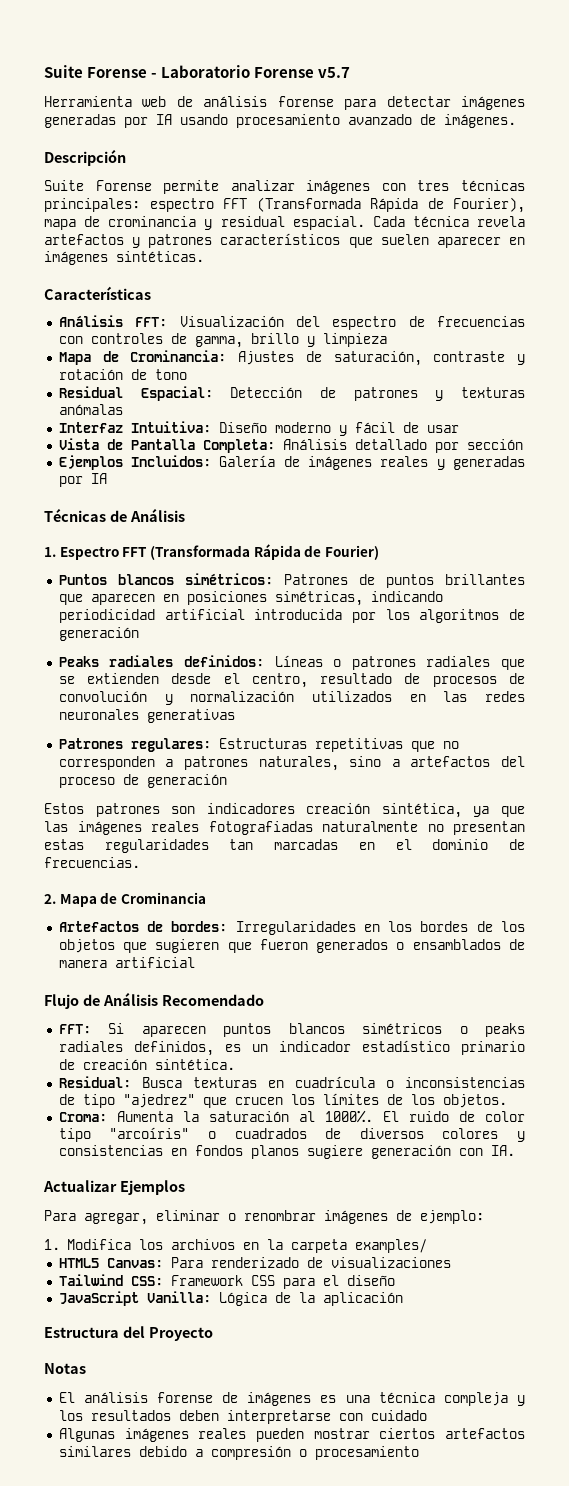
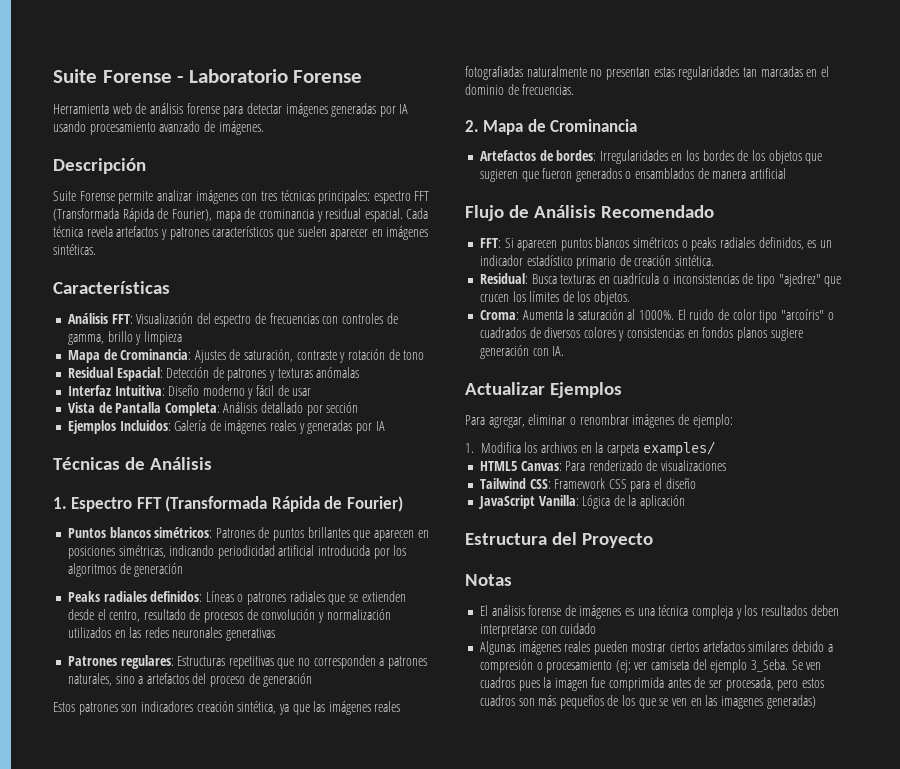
[318,67,351,78] v5.7 -> (363, 76) none
(419, 1453) none -> [615,659,822,673] [479,677,824,691] [479,694,816,709] (ej: ver camiseta del ejemplo 3_Seba. Se ven cuadros pues la imagen fue comprimida antes de ser procesada, pero estos cuadros son más pequeños de los que se ven en las imagenes generadas)

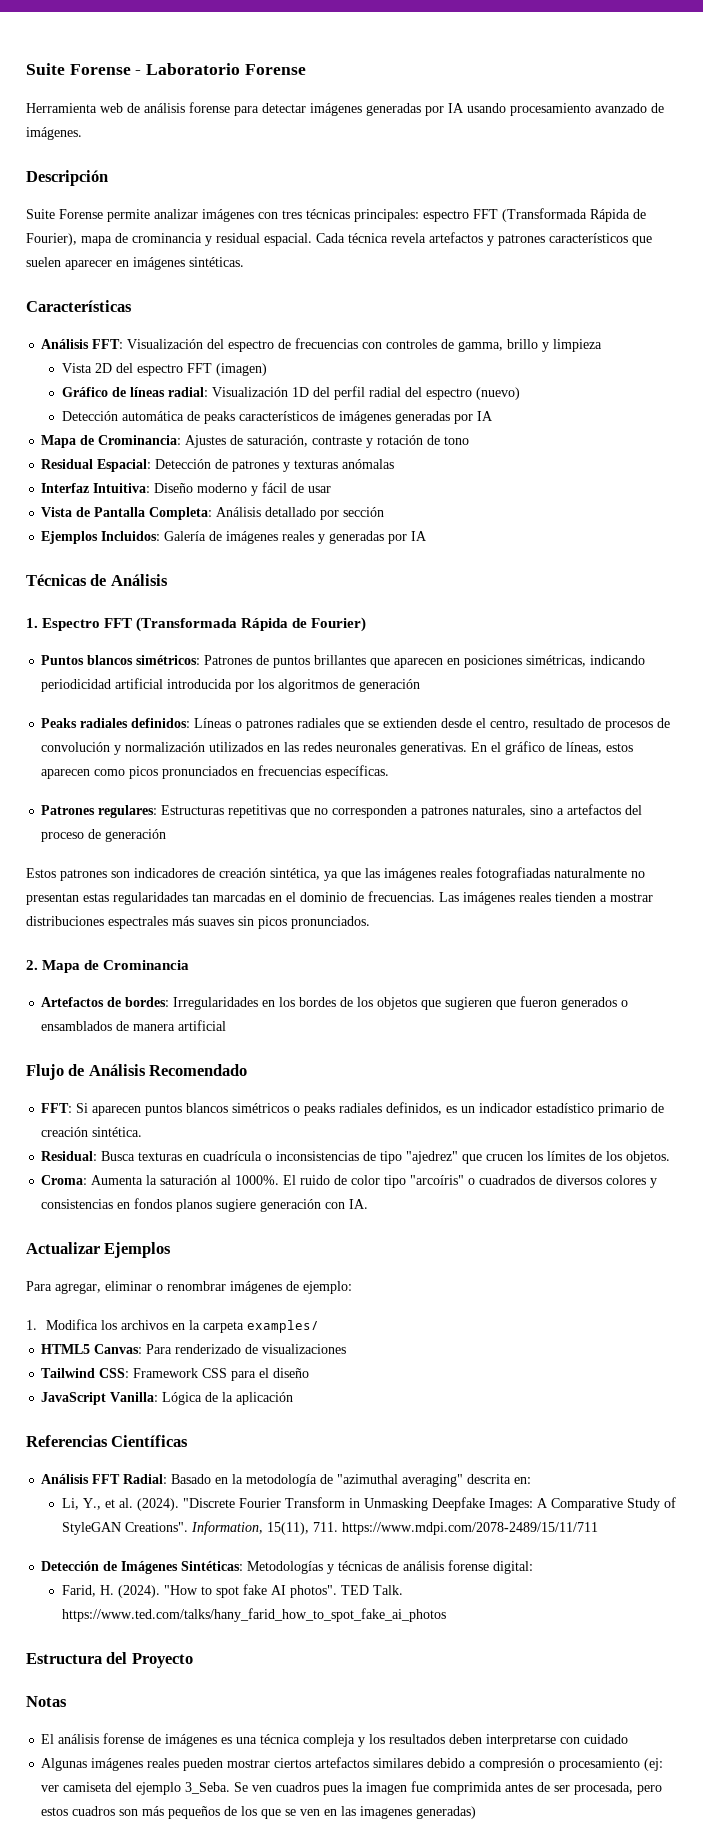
(182, 338) none -> [61,363,267,376] [61,386,520,400] [61,411,493,424] // Vista 2D del espectro FFT (imagen) // Gráfico de líneas radial: Visualización 1D del perfil radial del espectro (nuevo) // Detección automática de peaks característicos de imágenes generadas por IA
[226,628,276,641] generativas -> [400,741,634,755] [41,765,390,779] generativas. En el gráfico de líneas, estos aparecen como picos pronunciados en frecuencias específicas.
(193, 706) none -> [202,868,215,878] de
(575, 89) none -> [439,892,653,905] [26,916,370,929] Las imágenes reales tienden a mostrar distribuciones espectrales más suaves sin picos pronunciados.
(686, 502) none -> [26,1435,189,1447] [41,1474,532,1487] [61,1497,676,1511] [61,1521,598,1535] [41,1560,534,1574] [61,1584,403,1598] [61,1608,446,1622] // Referencias Científicas // Análisis FFT Radial: Basado en la metodología de "azimuthal averaging" descrita en: // Li, Y., et al. (2024). "Discrete Fourier Transform in Unmasking Deepfake Images: A Comparative Study of StyleGAN Creations". Information, 15(11), 711. https://www.mdpi.com/2078-2489/15/11/711 // Detección de Imágenes Sintéticas: Metodologías y técnicas de análisis forense digital: // Farid, H. (2024). "How to spot fake AI photos". TED Talk. https://www.ted.com/talks/hany_farid_how_to_spot_fake_ai_photos

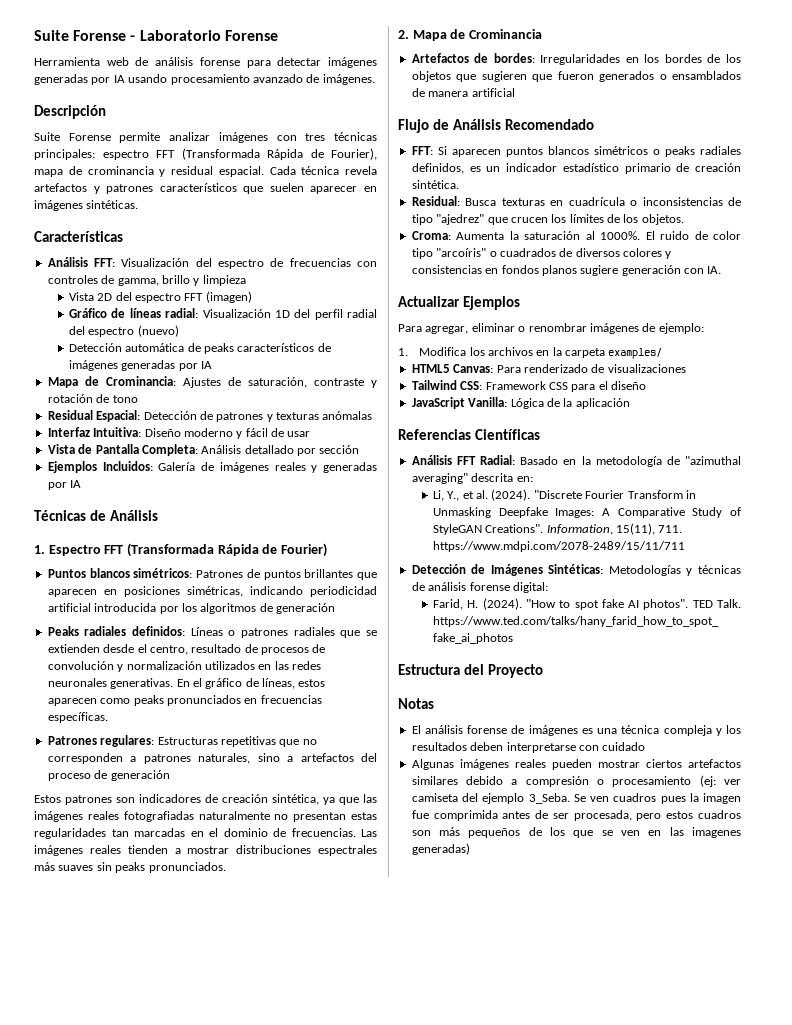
[129,766,159,779] picos -> [133,695,164,706] peaks
[258,916,287,929] picos -> [115,862,146,873] peaks

